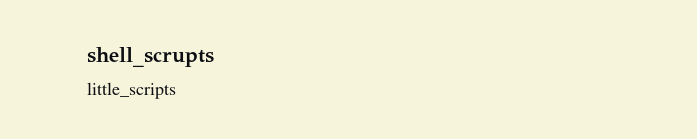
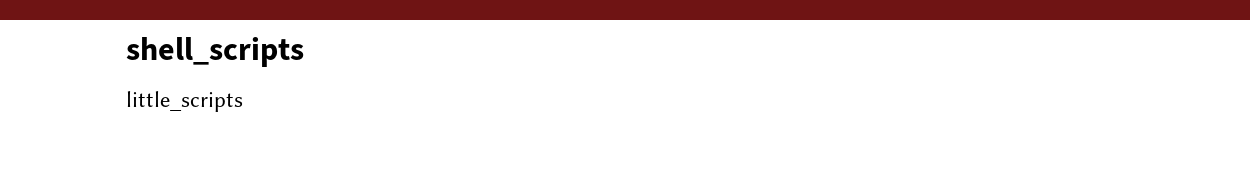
[87,47,214,67] shell_scrupts -> [126,37,304,67] shell_scripts

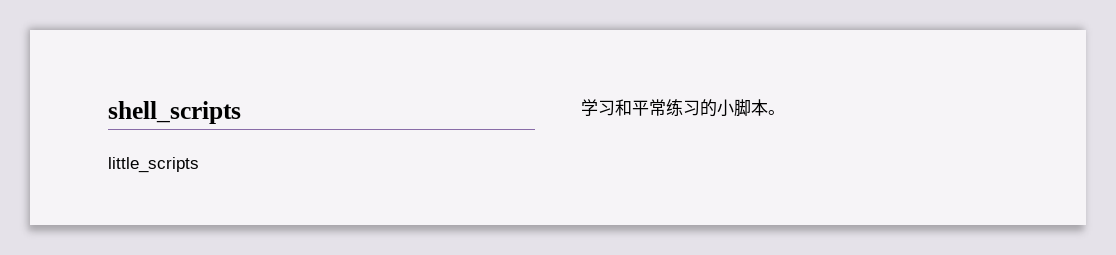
(243, 101) none -> [581,99,785,117] // 学习和平常练习的小脚本。

